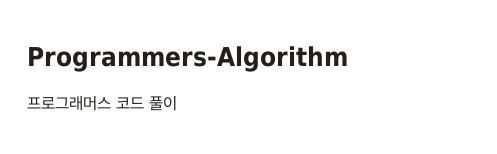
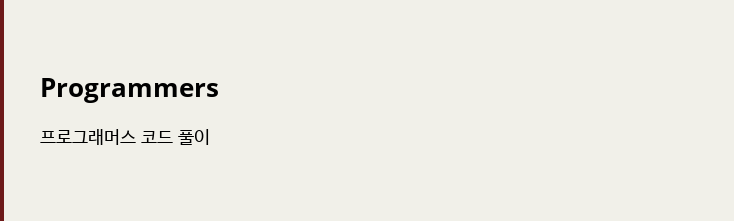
[27,46,348,72] Programmers-Algorithm -> [40,78,219,103] Programmers

